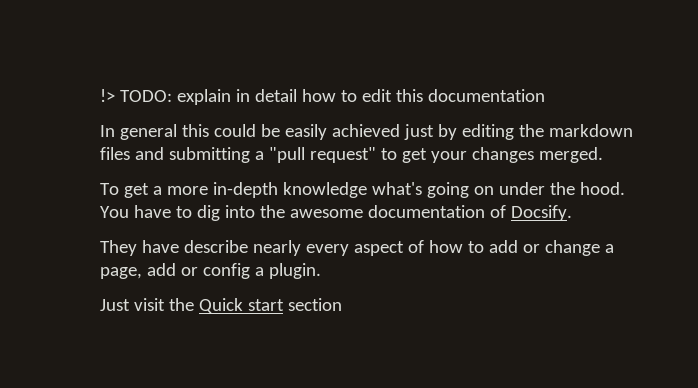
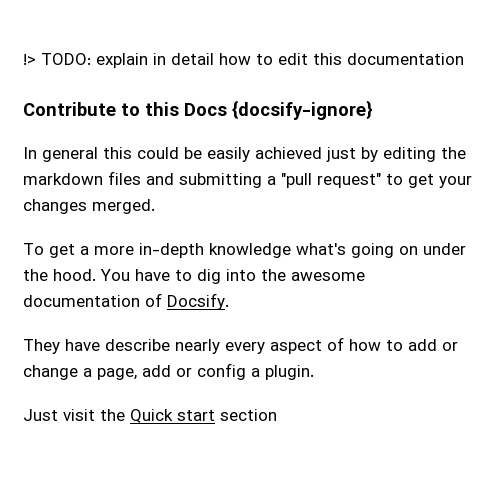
(545, 95) none -> [23,100,373,120] // Contribute to this Docs {docsify-ignore}

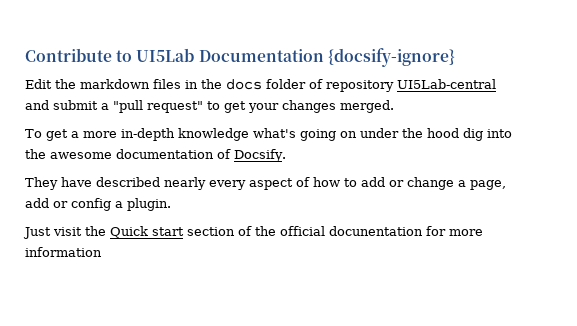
[23,53,464,68] [23,100,373,120] [23,147,466,162] [23,171,262,188] !> TODO: explain in detail how to edit this documentation // Contribute to this Docs {docsify-ignore} // In general this could be easily achieved just by editing the markdown files and submitting -> [25,48,455,67] [25,79,496,92] [25,100,98,110] Contribute to UI5Lab Documentation {docsify-ignore} // Edit the markdown files in the docs folder of repository UI5Lab-central and submit
[53,269,192,281] hood. You have to -> [427,128,459,138] hood
[105,339,170,351] describe -> [96,177,160,187] described
(277, 415) none -> [238,226,483,236] [25,247,102,257] of the official docunentation for more information

